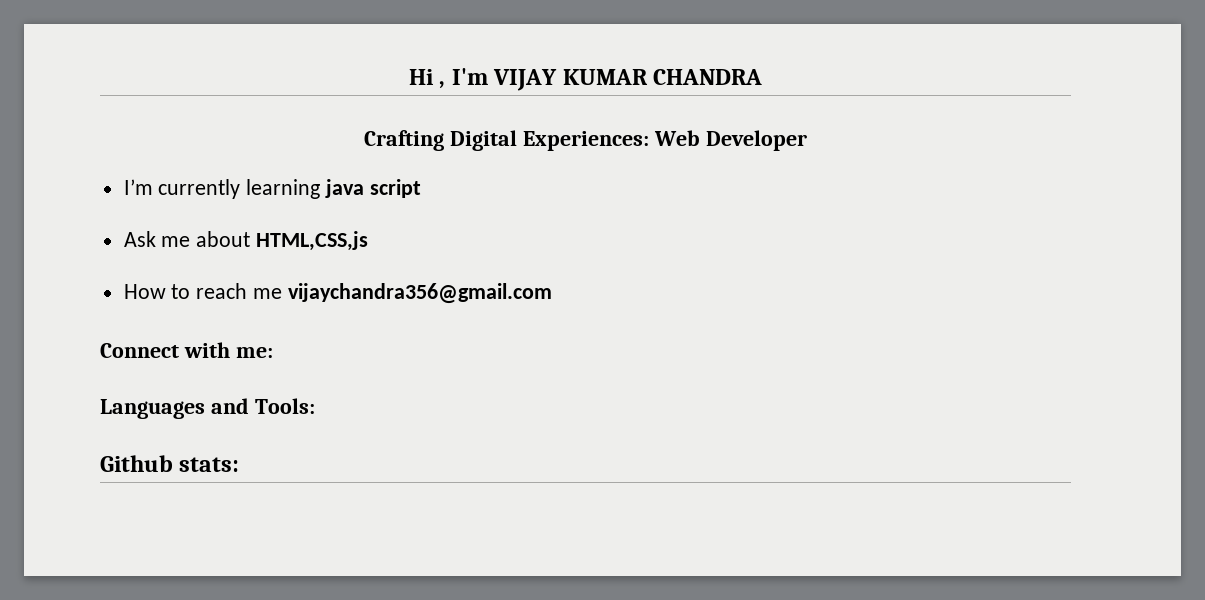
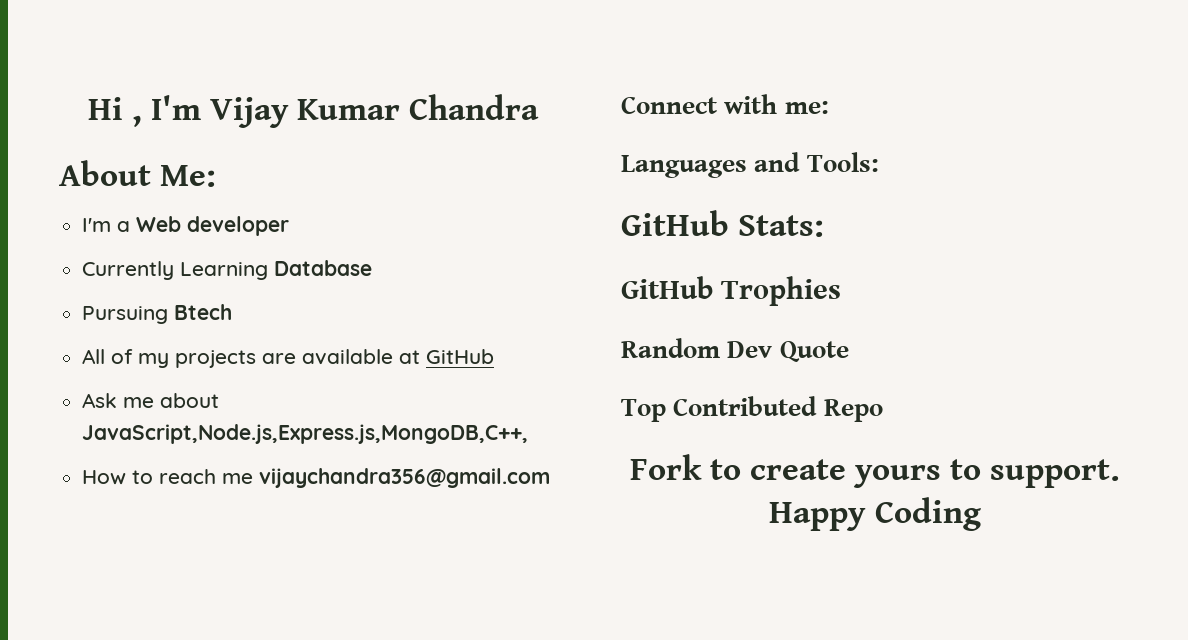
[493,69,763,91] [364,130,807,151] [123,179,421,199] VIJAY KUMAR CHANDRA // Crafting Digital Experiences: Web Developer // I’m currently learning java script -> [210,94,540,128] [59,160,217,187] [82,216,290,236] [82,260,373,280] [82,304,233,324] [82,349,495,368] Vijay Kumar Chandra // About Me: // I'm a Web developer // Currently Learning Database // Pursuing Btech // All of my projects are available at GitHub
[256,231,369,251] HTML,CSS,js -> [82,424,529,444] JavaScript,Node.js,Express.js,MongoDB,C++,
[100,455,240,472] Github stats: -> [621,210,825,237] [621,276,842,306] [621,338,849,362] [621,396,883,422] [629,454,1121,488] [769,497,981,531] GitHub Stats: // GitHub Trophies // Random Dev Quote // Top Contributed Repo // Fork to create yours to support. Happy Coding

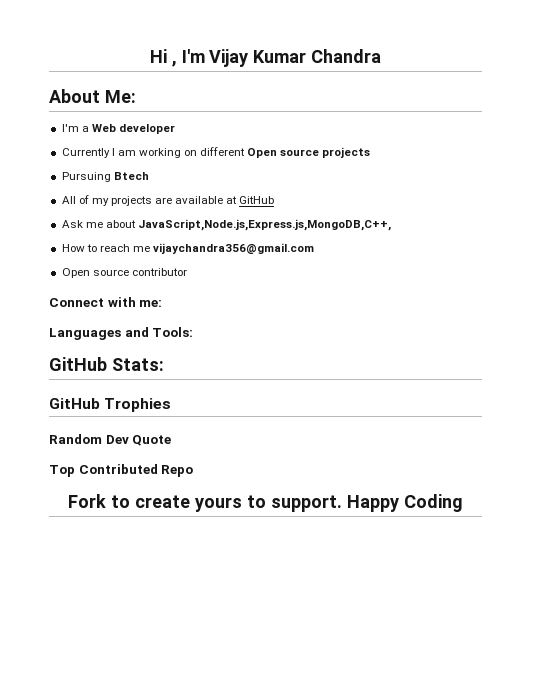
[180,260,373,280] Learning Database -> [111,147,371,158] I am working on different Open source projects
(551, 478) none -> [61,268,187,278] // Open source contributor

